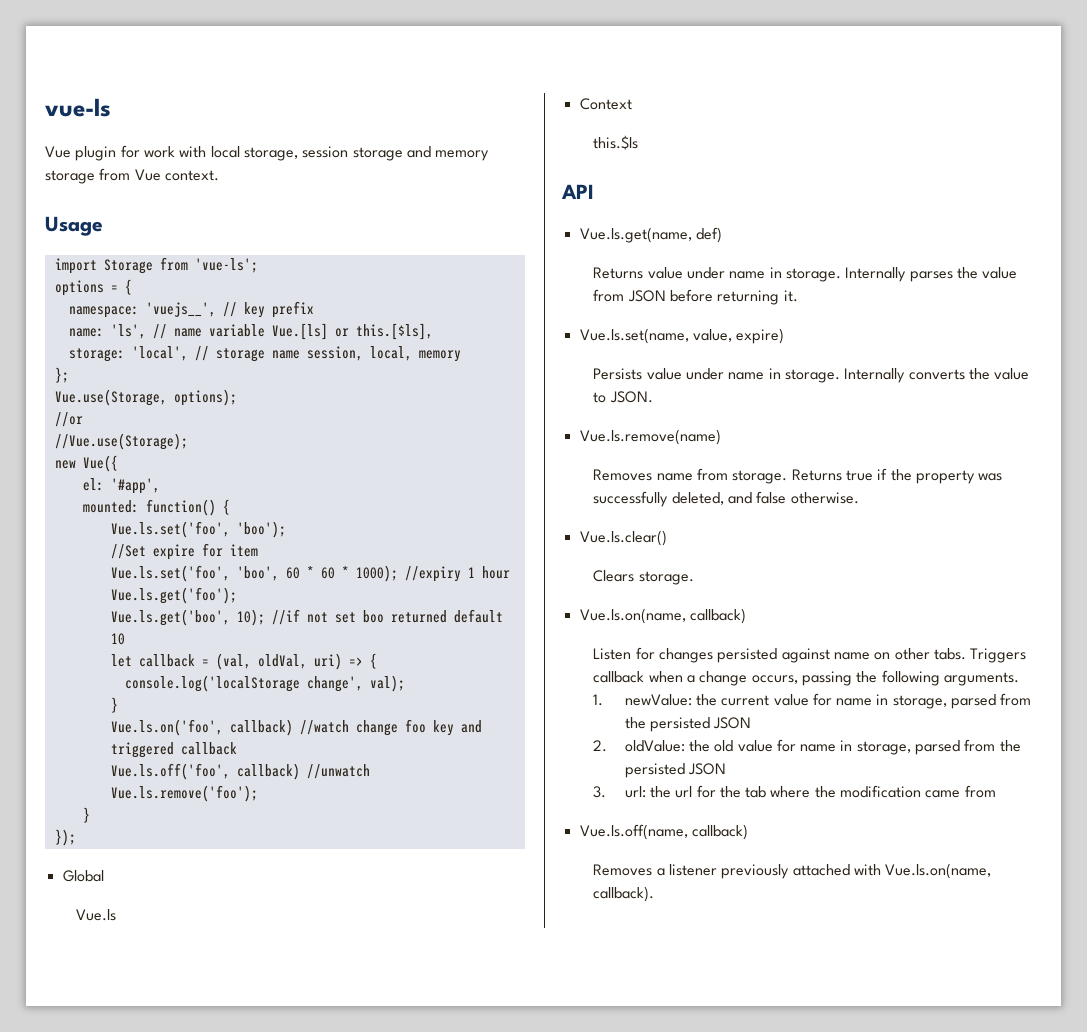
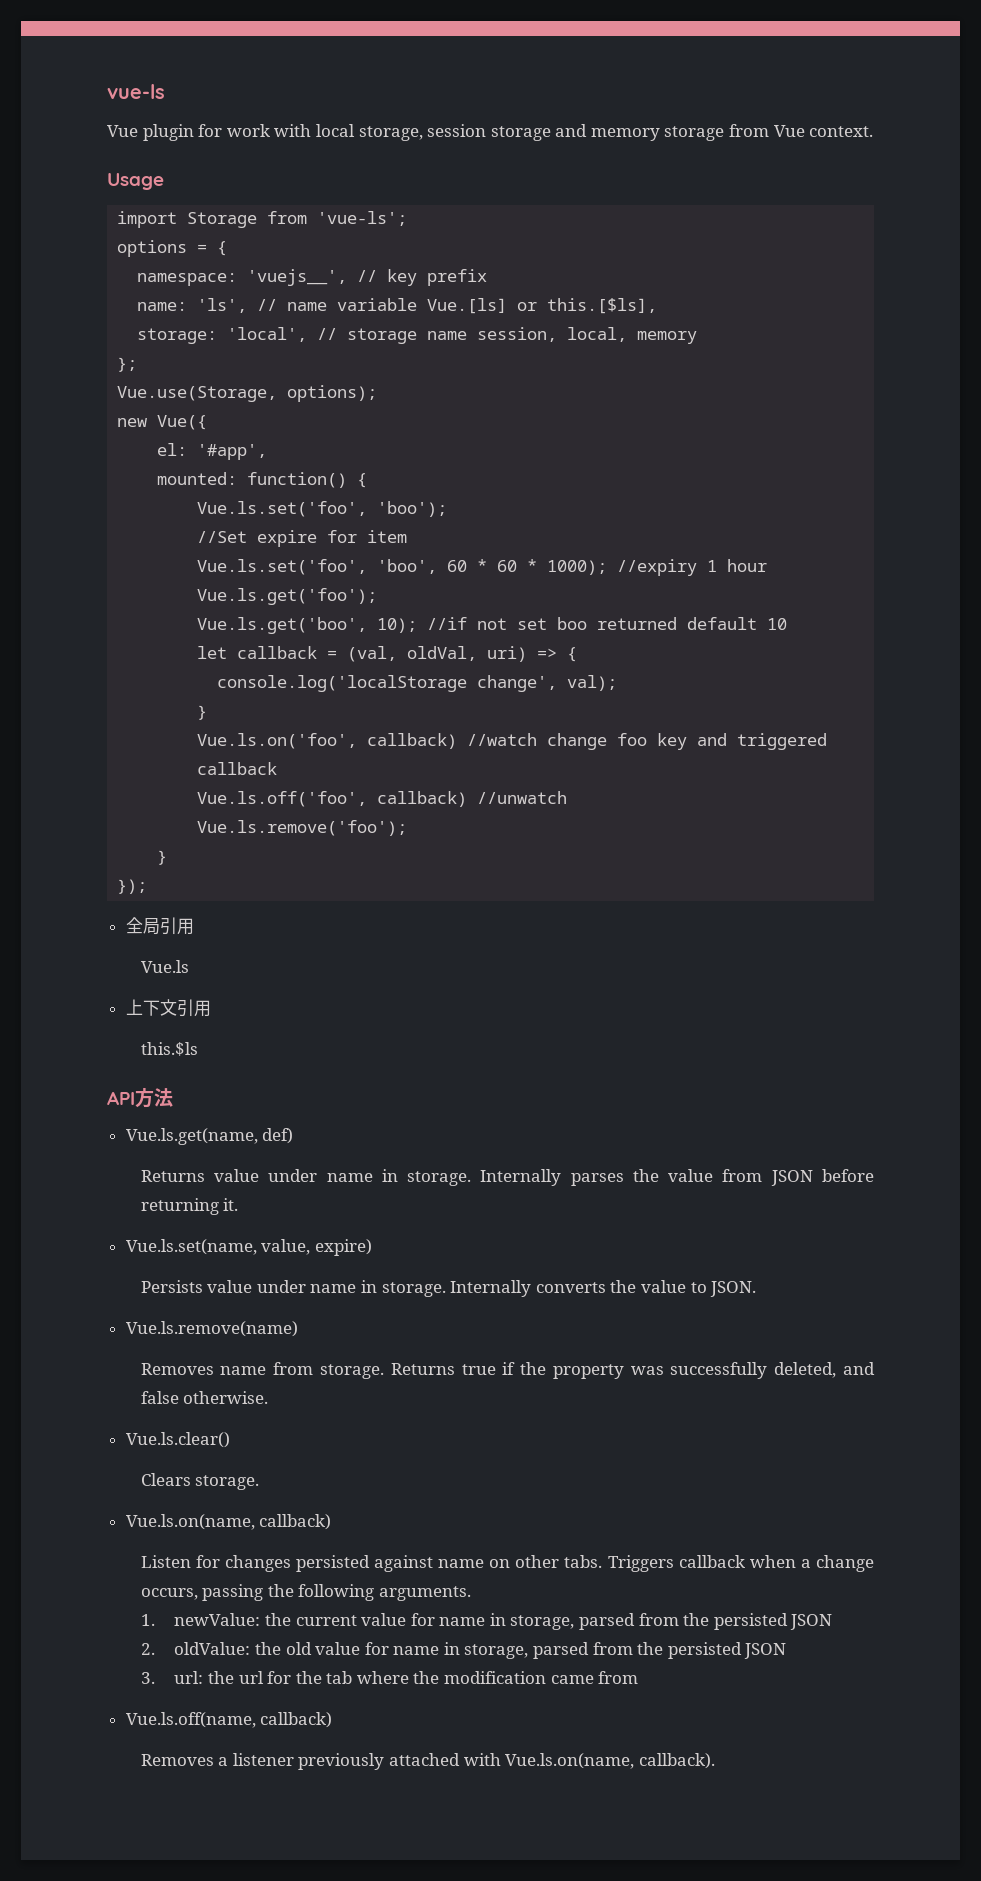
[54,412,83,427] [54,433,188,450] // //or // //Vue.use(Storage); -> (378, 393) none
[62,870,104,882] Global -> [125,917,194,935] 全局引用
[579,98,632,110] Context -> [125,999,211,1017] 上下文引用
(594, 191) none -> [135,1087,173,1108] 方法

